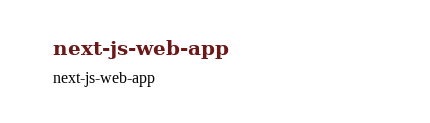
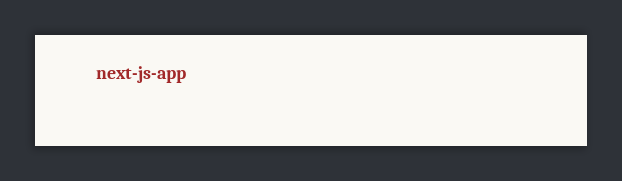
[53,40,229,59] [53,72,155,87] next-js-web-app // next-js-web-app -> [96,66,186,83] next-js-app

